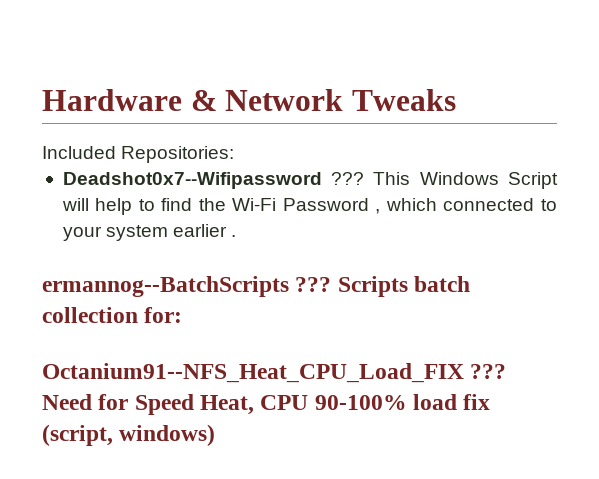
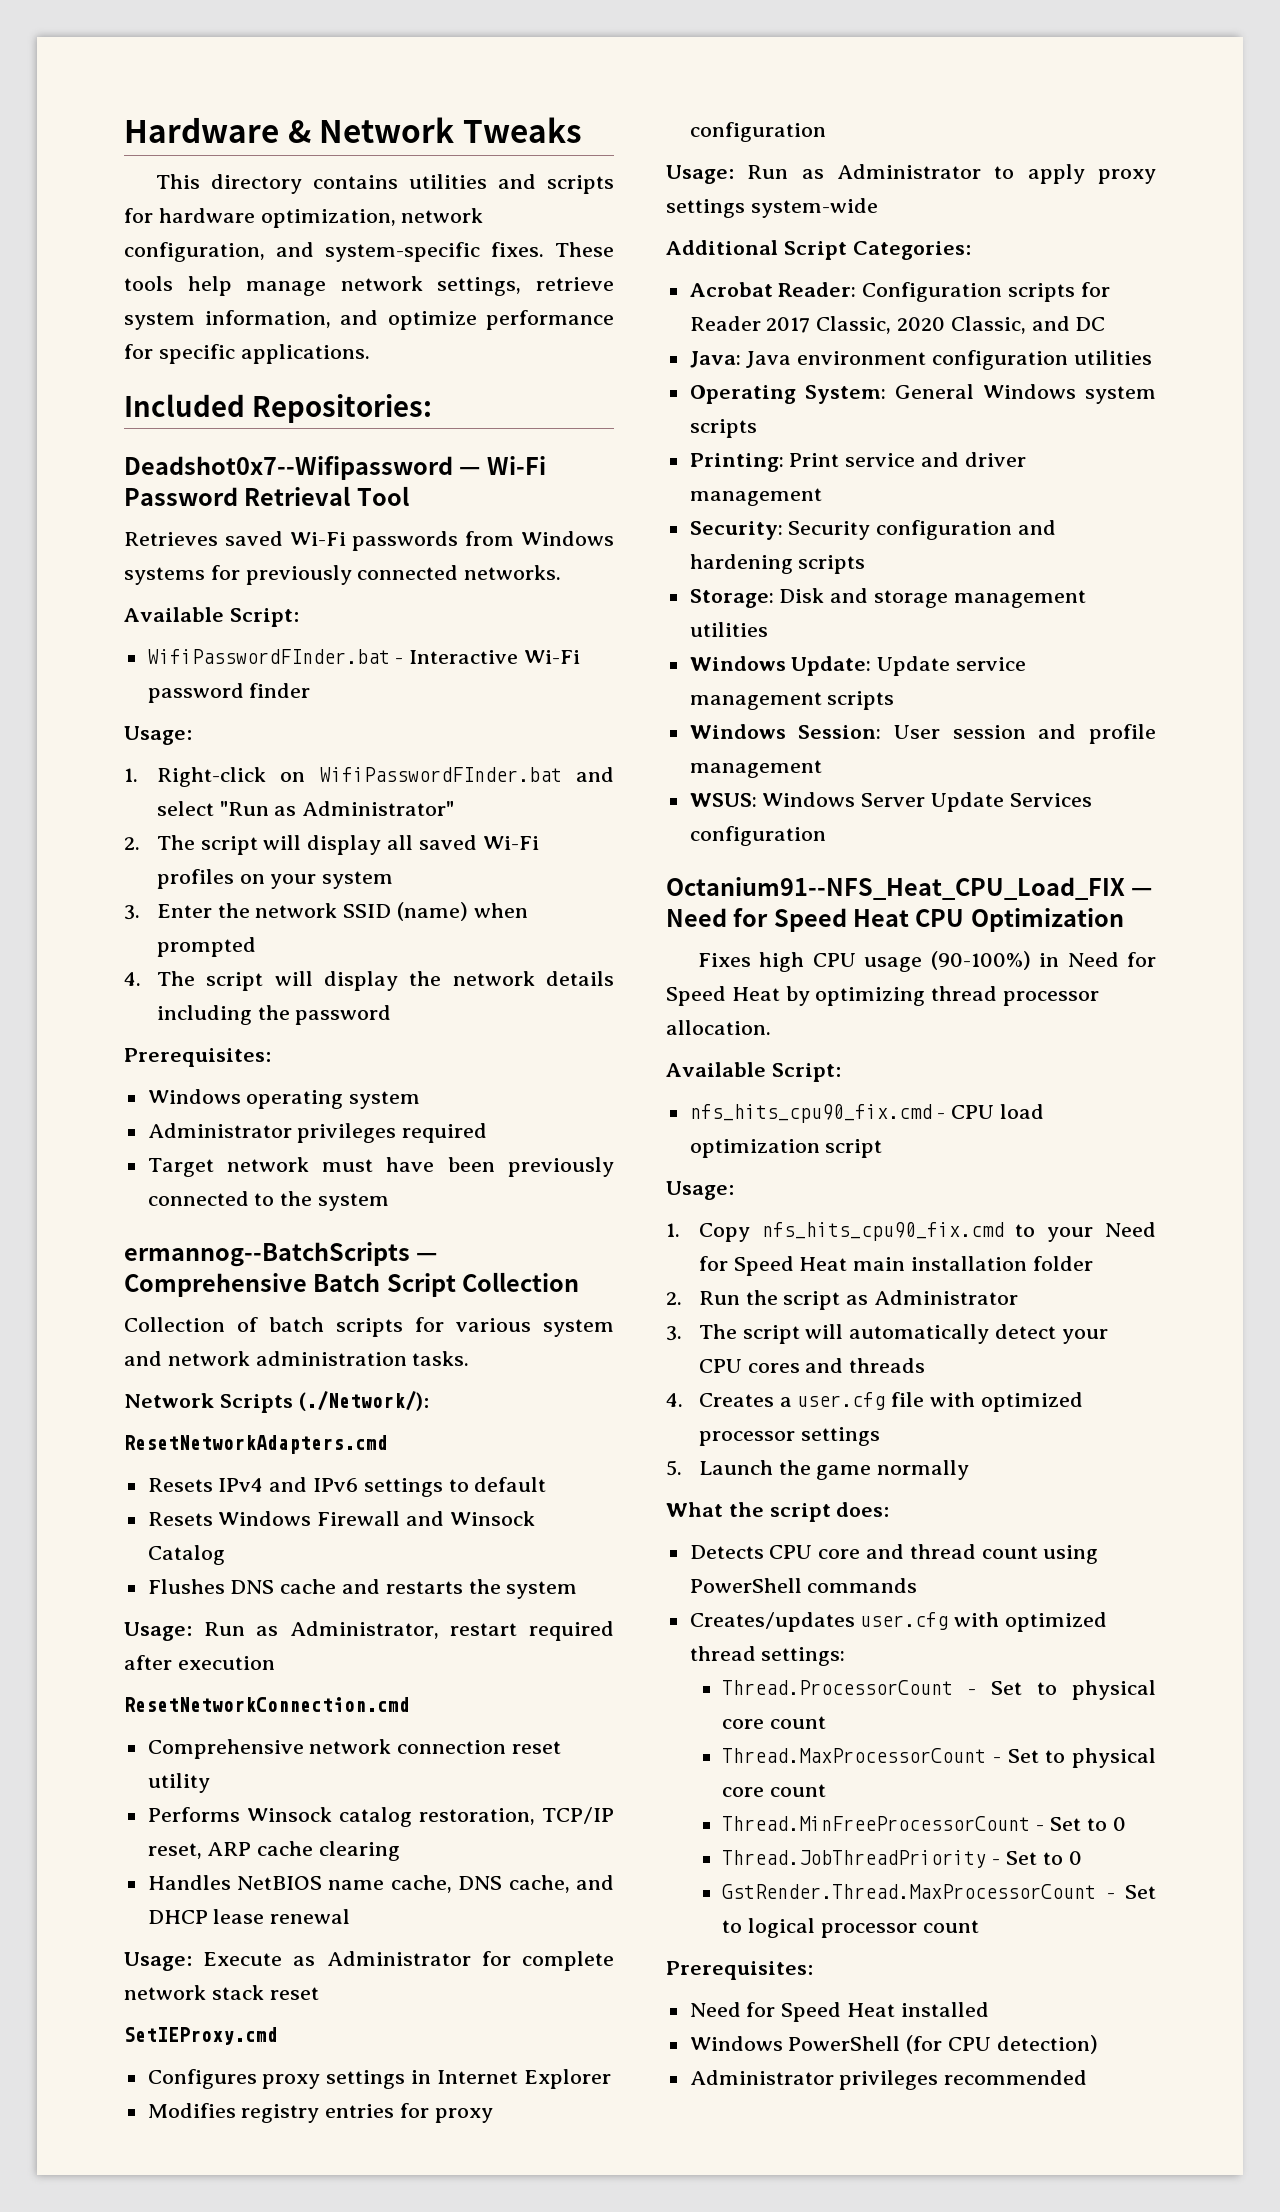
[42,146,235,163] [62,172,559,189] [61,198,437,215] Included Repositories: // Deadshot0x7--Wifipassword ??? This Windows Script will help to find the Wi-Fi Password , which -> [155,174,614,194] [124,208,484,228] [124,242,614,262] [124,276,614,296] [124,310,614,330] [124,344,370,364] [124,394,433,423] [124,456,546,480] [124,486,409,506] [124,531,614,551] [124,565,562,585] [124,607,299,627] [147,649,581,664] [147,683,311,703] [124,726,192,745] [124,767,614,787] [156,801,455,816] [124,835,539,855] [156,869,394,889] [124,902,528,921] [156,937,256,957] [124,971,614,991] [156,1005,392,1025] [124,1048,271,1067] [147,1089,421,1109] [147,1123,488,1143] [147,1157,614,1177] This directory contains utilities and scripts for hardware optimization, network configuration, and system-specific fixes. These tools help manage network settings, retrieve system information, and optimize performance for specific applications. // Included Repositories: // Deadshot0x7--Wifipassword — Wi-Fi Password Retrieval Tool // Retrieves saved Wi-Fi passwords from Windows systems for previously connected networks. // Available Script: // WifiPasswordFInder.bat - Interactive Wi-Fi password finder // Usage: // 1. Right-click on WifiPasswordFInder.bat and select "Run as Administrator" // 2. The script will display all saved Wi-Fi profiles on your system // 3. Enter the network SSID (name) when prompted // 4. The script will display the network details including the password // Prerequisites: // Windows operating system // Administrator privileges required // Target network must have been previously
[62,224,237,241] your system earlier . -> [280,1191,390,1211] the system
[295,276,471,297] [42,307,183,323] ??? Scripts batch collection for: -> [416,1253,438,1261] [124,1272,580,1297] [124,1317,614,1337] [124,1351,470,1366] [124,1391,429,1413] [124,1435,388,1454] [147,1477,547,1497] [147,1511,535,1526] [147,1545,225,1565] [147,1579,578,1599] [124,1621,614,1641] [124,1655,275,1670] [124,1697,410,1712] [147,1739,562,1759] [147,1773,210,1793] [147,1807,614,1827] [147,1841,401,1861] [147,1875,614,1893] [147,1909,351,1924] [124,1951,614,1971] [124,1985,319,2000] [124,2027,278,2045] [147,2069,611,2089] [147,2103,493,2123] [689,122,826,142] [666,164,1156,184] [666,198,878,218] [666,240,971,260] [689,282,1110,302] [689,316,1106,334] [689,350,1152,370] [689,384,1156,404] [689,419,757,438] [689,452,1026,472] [689,488,822,506] [689,520,1057,540] [689,554,866,574] [689,588,1086,608] [689,622,768,637] [689,656,1027,676] [689,691,895,710] [689,724,1156,744] [689,760,822,778] [689,792,1092,812] [689,826,826,846] — Comprehensive Batch Script Collection // Collection of batch scripts for various system and network administration tasks. // Network Scripts (./Network/): // ResetNetworkAdapters.cmd // Resets IPv4 and IPv6 settings to default // Resets Windows Firewall and Winsock Catalog // Flushes DNS cache and restarts the system // Usage: Run as Administrator, restart required after execution // ResetNetworkConnection.cmd // Comprehensive network connection reset utility // Performs Winsock catalog restoration, TCP/IP reset, ARP cache clearing // Handles NetBIOS name cache, DNS cache, and DHCP lease renewal // Usage: Execute as Administrator for complete network stack reset // SetIEProxy.cmd // Configures proxy settings in Internet Explorer // Modifies registry entries for proxy configuration // Usage: Run as Administrator to apply proxy settings system-wide // Additional Script Categories: // Acrobat Reader: Configuration scripts for Reader 2017 Classic, 2020 Classic, and DC // Java: Java environment configuration utilities // Operating System: General Windows system scripts // Printing: Print service and driver management // Security: Security configuration and hardening scripts // Storage: Disk and storage management utilities // Windows Update: Update service management scripts // Windows Session: User session and profile management // WSUS: Windows Server Update Services configuration
[470,364,507,379] [42,394,491,415] [42,424,216,446] ??? Need for Speed Heat, CPU 90-100% load fix (script, windows) -> [1131,888,1153,896] [666,908,1124,932] [697,951,1156,972] [666,986,1100,1006] [666,1020,771,1035] [666,1062,841,1082] [689,1104,1045,1123] [689,1139,883,1158] [666,1181,734,1200] [666,1222,1156,1242] [698,1256,1093,1276] [666,1290,1018,1310] [666,1324,1108,1344] [698,1358,926,1373] [666,1392,1083,1412] [698,1427,880,1446] [666,1460,970,1480] [666,1502,890,1522] [689,1544,1099,1564] [689,1578,918,1593] [689,1612,1108,1632] [689,1646,846,1666] [722,1680,1156,1700] [722,1716,827,1729] [722,1748,1156,1768] [722,1784,827,1797] [722,1816,1126,1831] [722,1850,1082,1868] [722,1884,1156,1899] [722,1918,979,1938] [666,1961,813,1980] [689,2002,989,2022] [689,2035,1098,2054] [689,2070,1088,2090] — Need for Speed Heat CPU Optimization // Fixes high CPU usage (90-100%) in Need for Speed Heat by optimizing thread processor allocation. // Available Script: // nfs_hits_cpu90_fix.cmd - CPU load optimization script // Usage: // 1. Copy nfs_hits_cpu90_fix.cmd to your Need for Speed Heat main installation folder // 2. Run the script as Administrator // 3. The script will automatically detect your CPU cores and threads // 4. Creates a user.cfg file with optimized processor settings // 5. Launch the game normally // What the script does: // Detects CPU core and thread count using PowerShell commands // Creates/updates user.cfg with optimized thread settings: // Thread.ProcessorCount - Set to physical core count // Thread.MaxProcessorCount - Set to physical core count // Thread.MinFreeProcessorCount - Set to 0 // Thread.JobThreadPriority - Set to 0 // GstRender.Thread.MaxProcessorCount - Set to logical processor count // Prerequisites: // Need for Speed Heat installed // Windows PowerShell (for CPU detection) // Administrator privileges recommended

